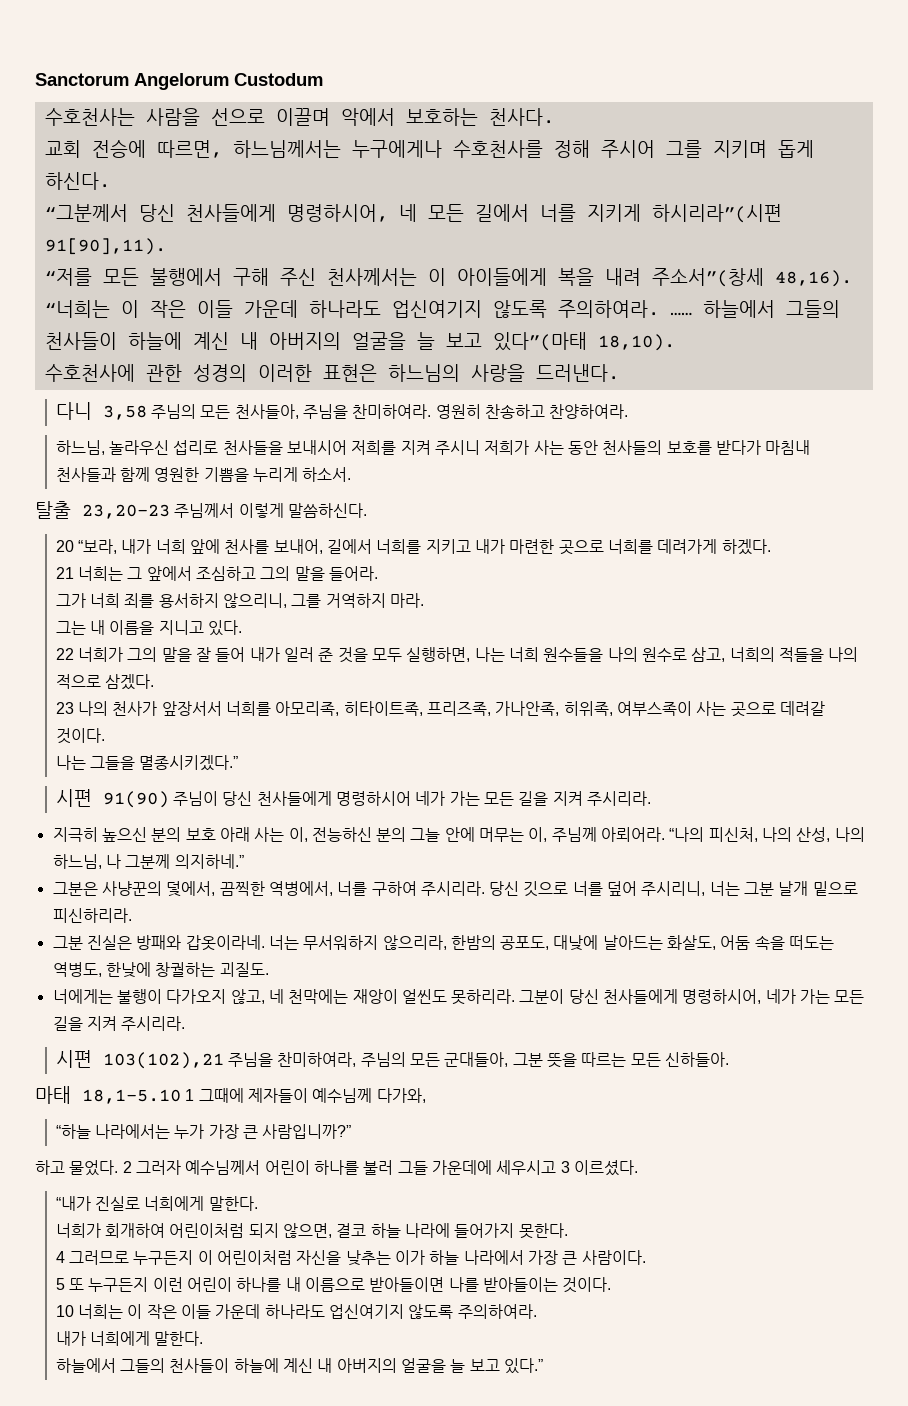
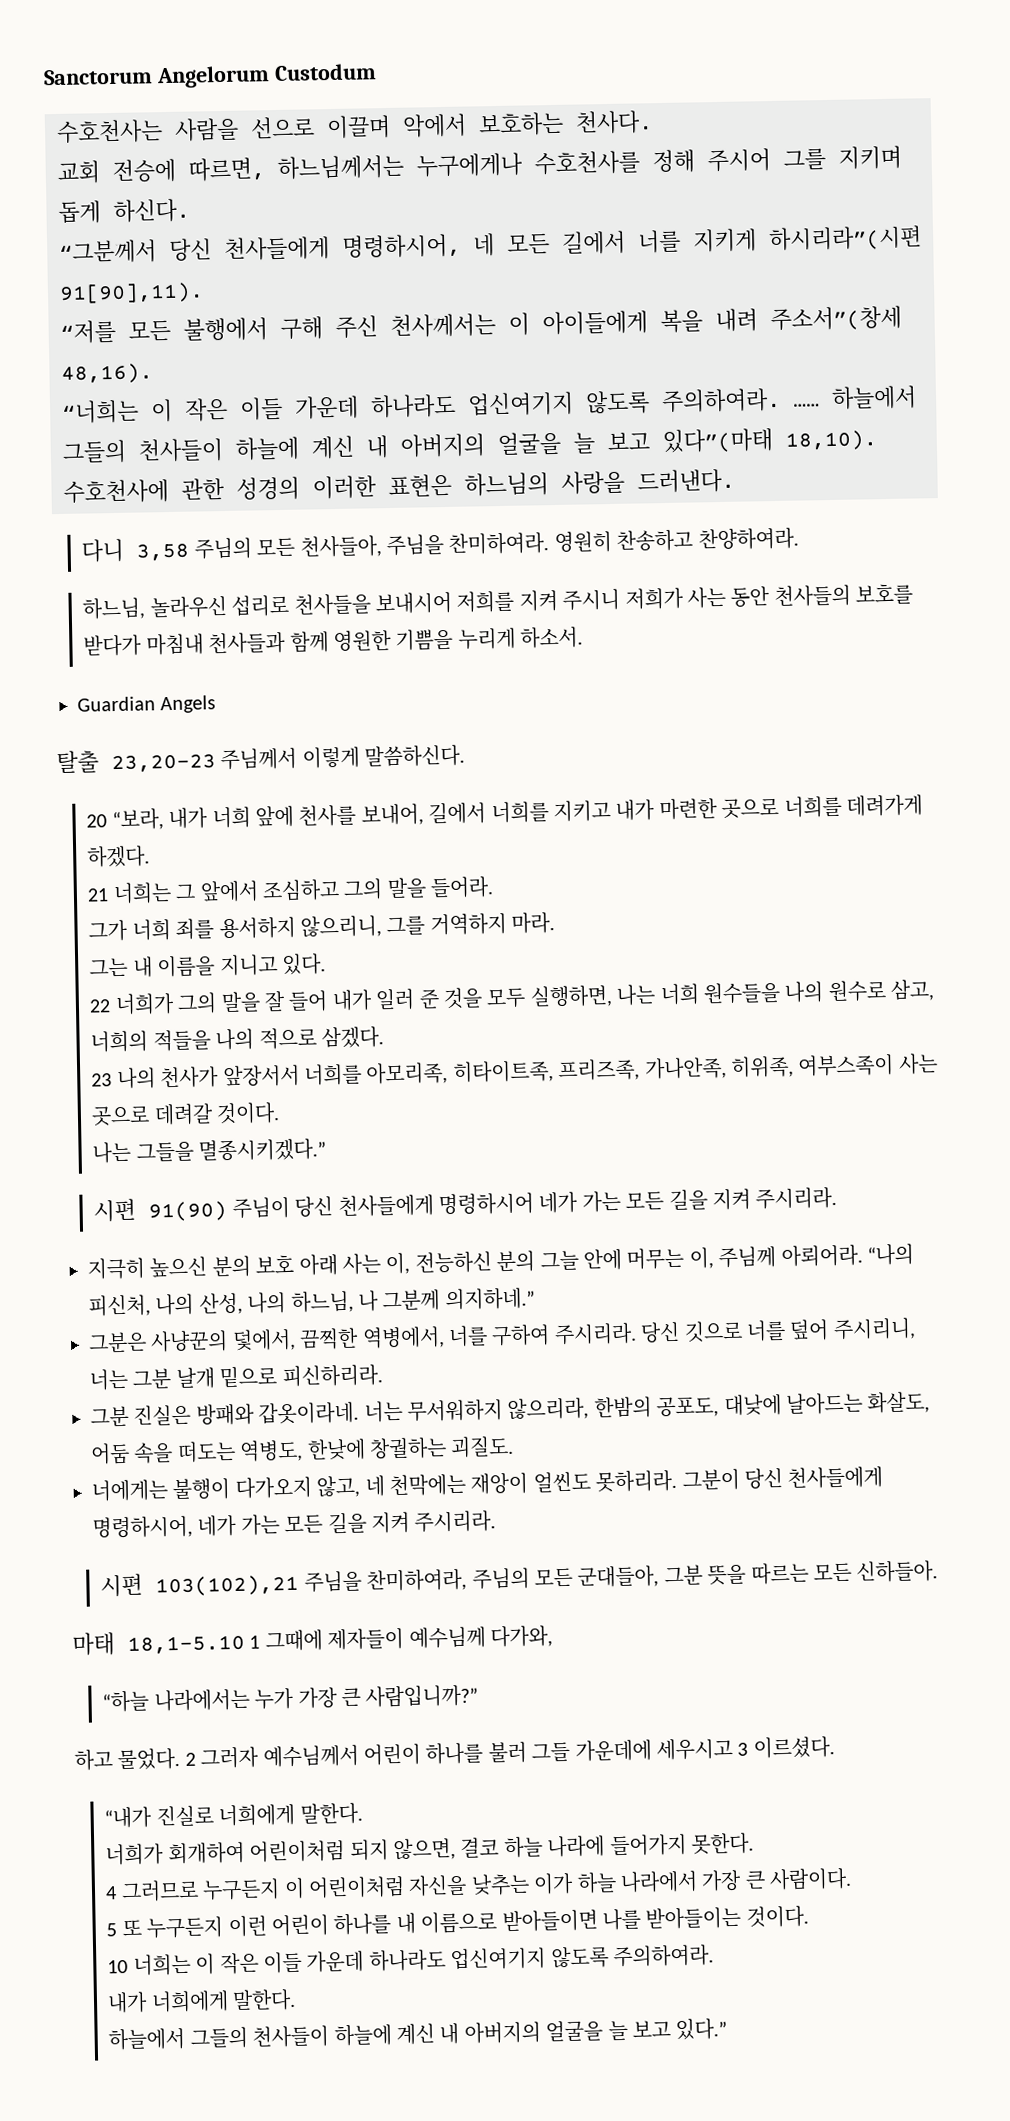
(352, 474) none -> [77,695,217,714] // Guardian Angels

